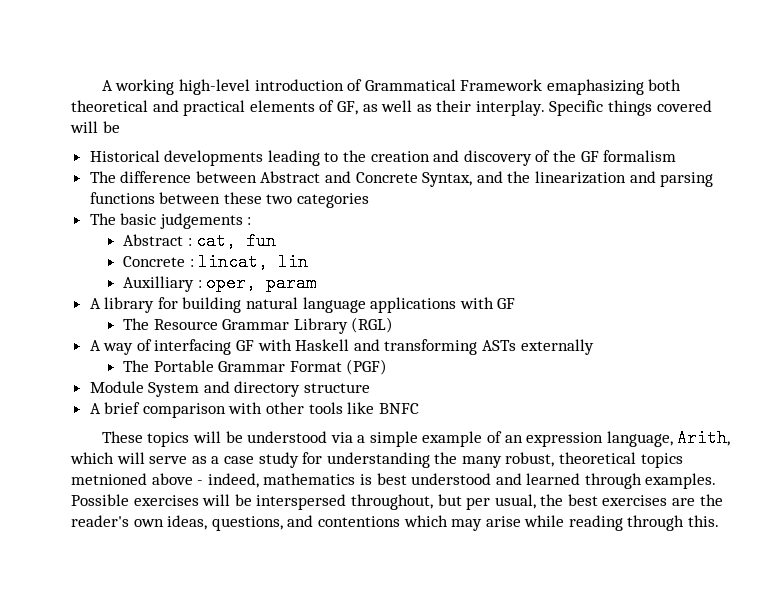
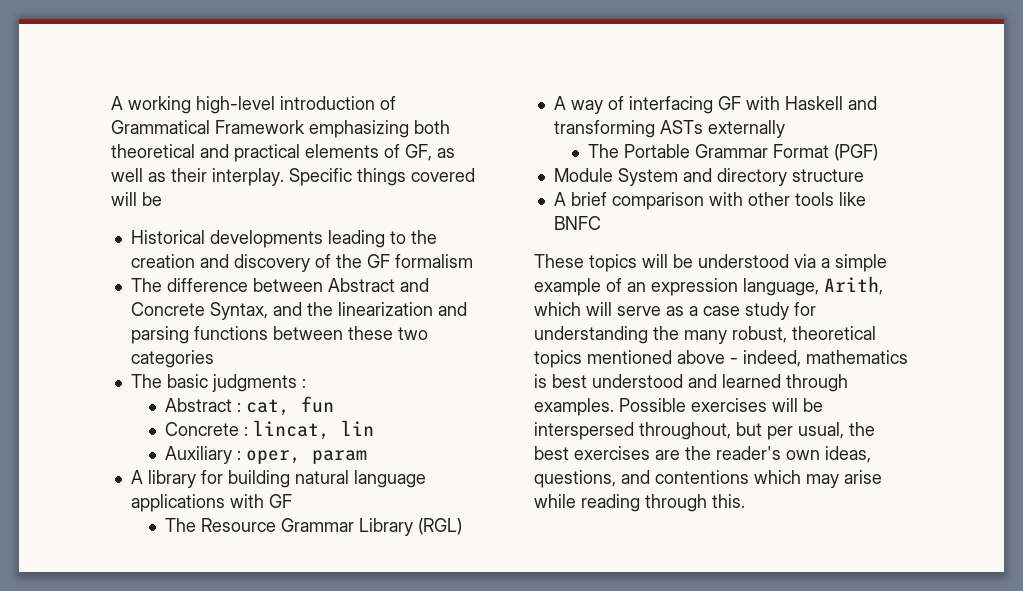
[546,79,644,95] emaphasizing -> [309,120,409,138] emphasizing
[159,213,243,229] judgements -> [211,374,297,392] judgments
[122,276,194,292] Auxilliary -> [165,446,233,464] Auxiliary
[71,473,147,485] metnioned -> [587,350,672,364] mentioned

